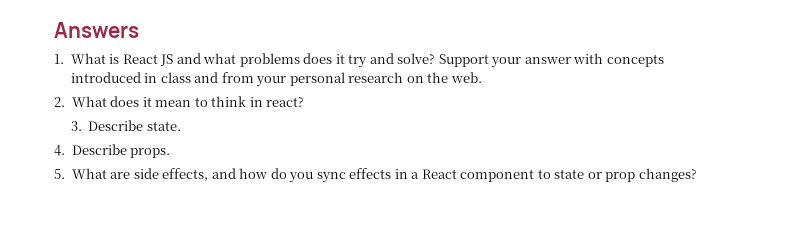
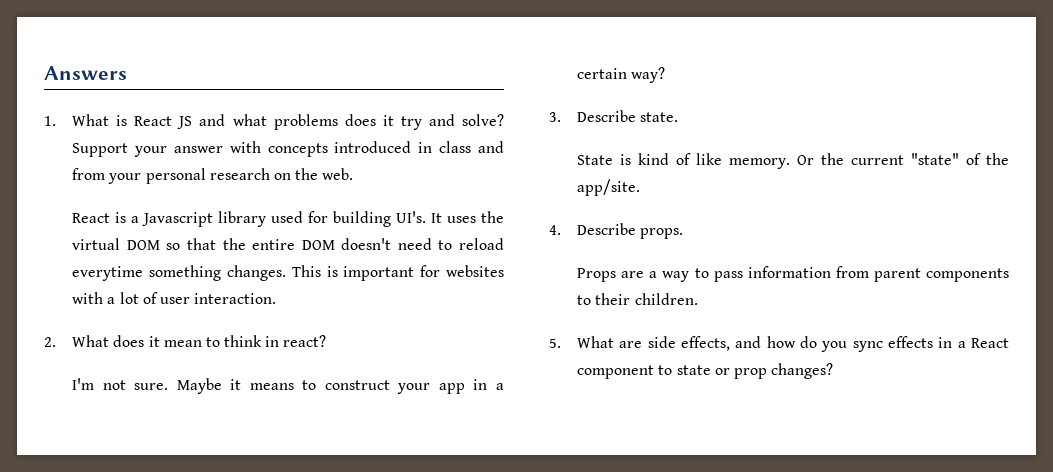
(482, 77) none -> [72,211,505,227] [72,238,505,250] [72,265,504,281] [72,292,277,304] // React is a Javascript library used for building UI's. It uses the virtual DOM so that the entire DOM doesn't need to reload everytime something changes. This is important for websites with a lot of user interaction.
[70,120,181,131] [54,144,171,158] 3. Describe state. // 4. Describe props. -> [72,378,504,394] [577,67,666,83] [549,110,679,122] [577,153,1009,169] [577,179,641,196] [549,223,684,239] [577,266,1009,282] [577,293,698,305] I'm not sure. Maybe it means to construct your app in a certain way? // 3. Describe state. // State is kind of like memory. Or the current "state" of the app/site. // 4. Describe props. // Props are a way to pass information from parent components to their children.

